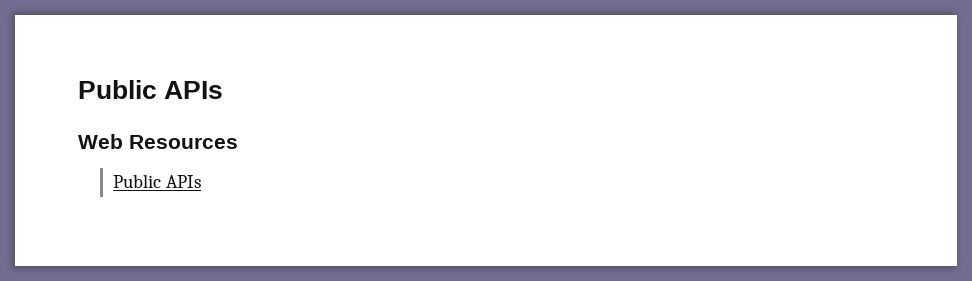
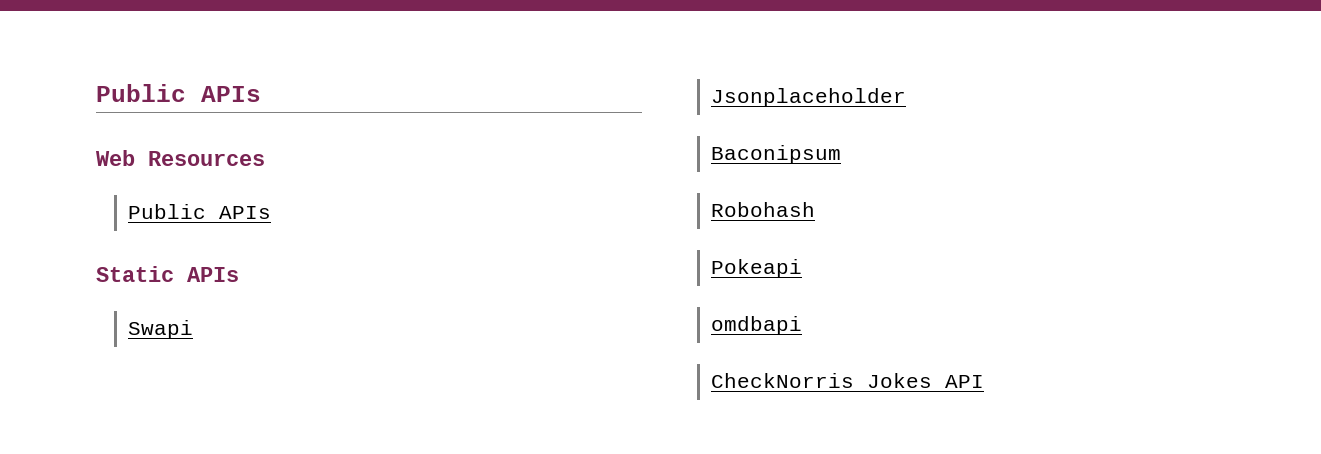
(202, 181) none -> [96,266,239,282] [128,320,194,339] [711,88,907,107] [711,145,842,164] [711,202,816,217] [711,259,803,278] [711,316,803,335] [711,373,985,388] // Static APIs // Swapi // Jsonplaceholder // Baconipsum // Robohash // Pokeapi // omdbapi // CheckNorris Jokes API

